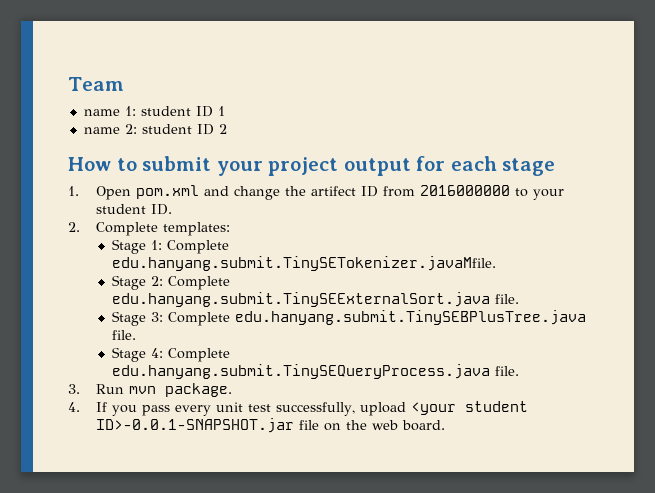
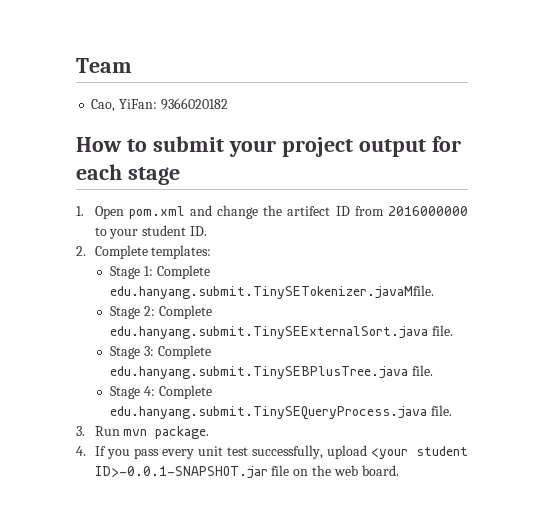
[83,106,225,117] [83,124,227,135] name 1: student ID 1 // name 2: student ID 2 -> [91,98,228,112] Cao, YiFan: 9366020182

